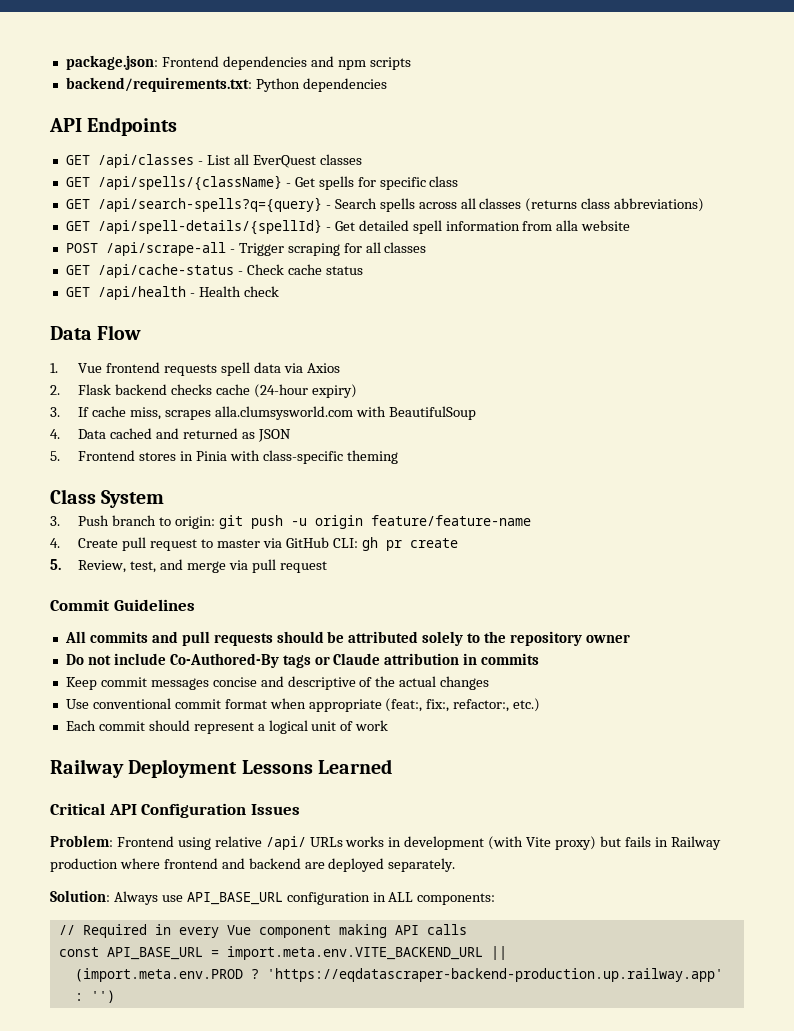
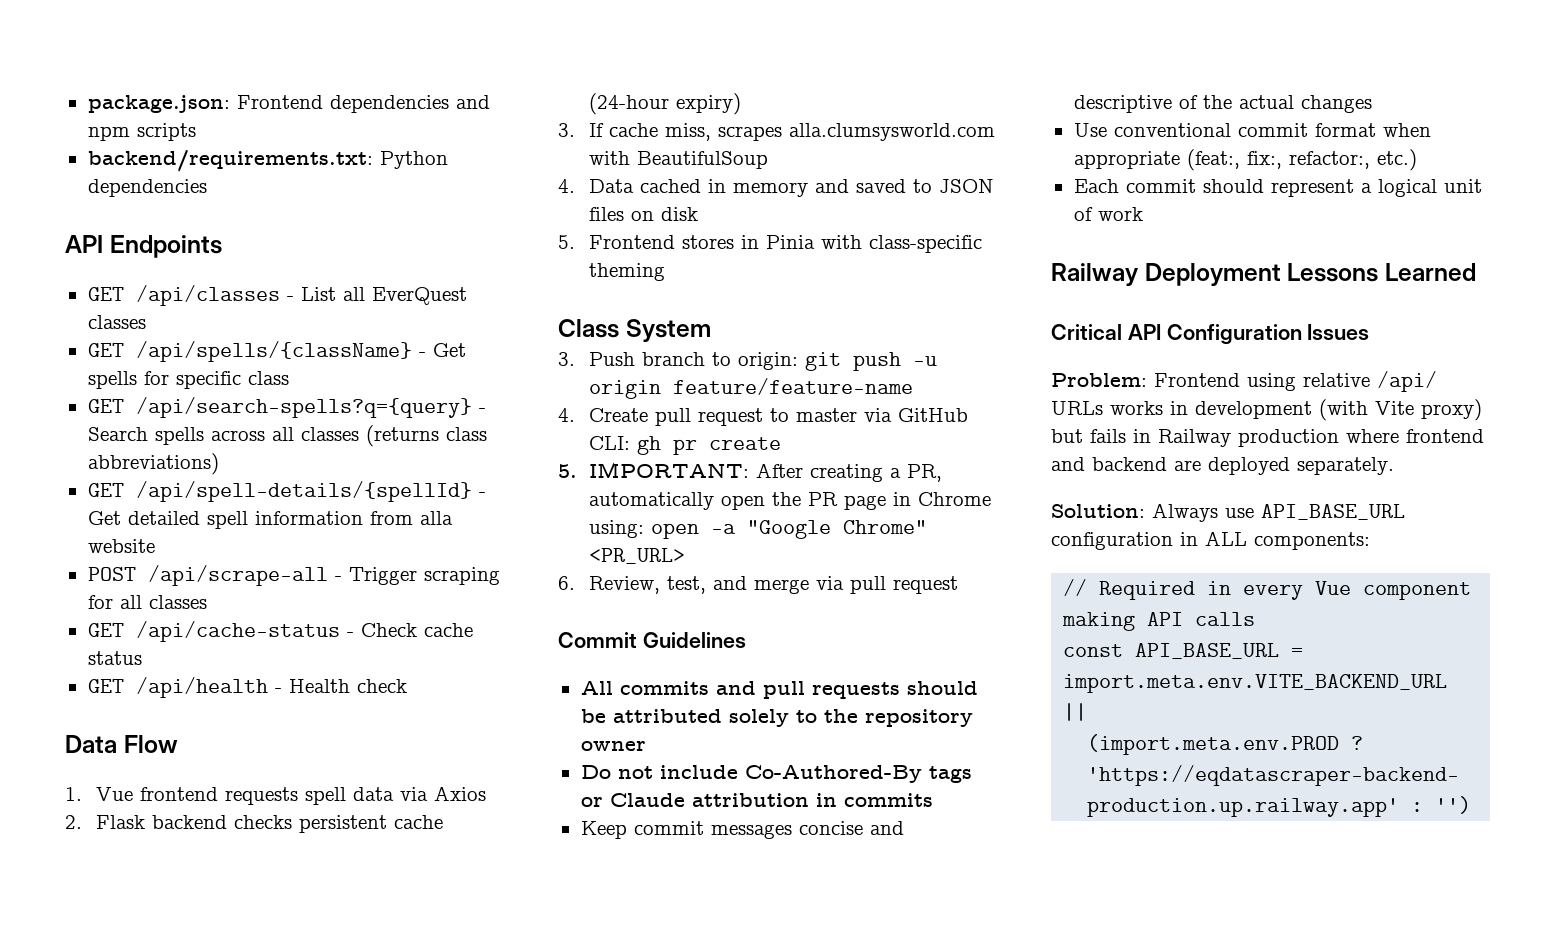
(213, 389) none -> [299,815,388,833] persistent
[156,428,291,442] and returned as JSON -> [708,179,995,197] [589,207,699,221] in memory and saved to JSON files on disk
(61, 564) none -> [589,462,943,482] [589,492,992,510] [589,520,928,539] [589,548,686,564] [558,576,575,590] IMPORTANT: After creating a PR, automatically open the PR page in Chrome using: open -a "Google Chrome" <PR_URL> // 6.

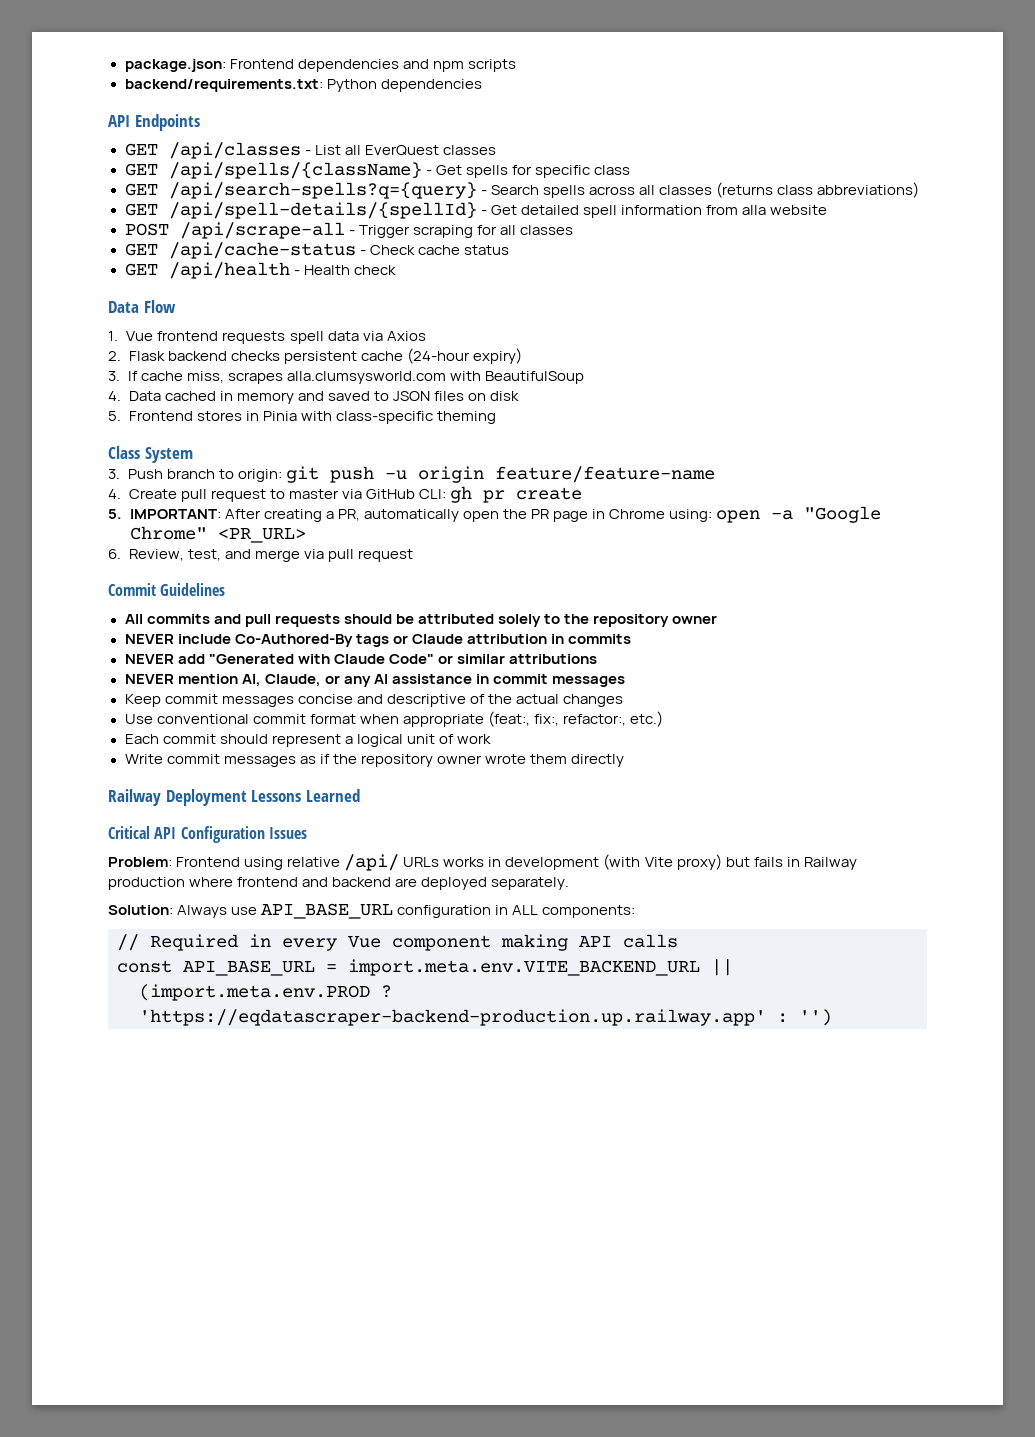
[580,765,653,779] Do not -> [124,634,174,644] NEVER
(933, 800) none -> [124,654,597,664] [124,674,626,687] // NEVER add "Generated with Claude Code" or similar attributions // NEVER mention AI, Claude, or any AI assistance in commit messages
(1143, 214) none -> [124,754,625,767] // Write commit messages as if the repository owner wrote them directly

